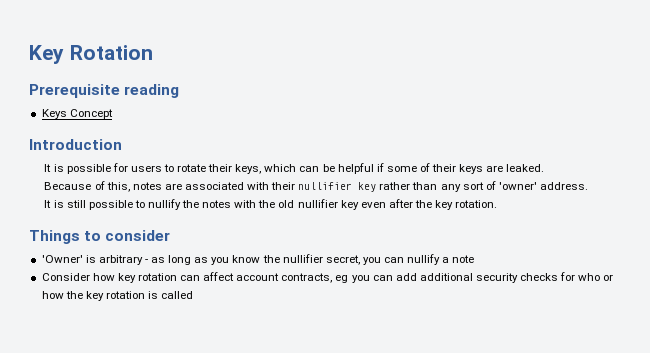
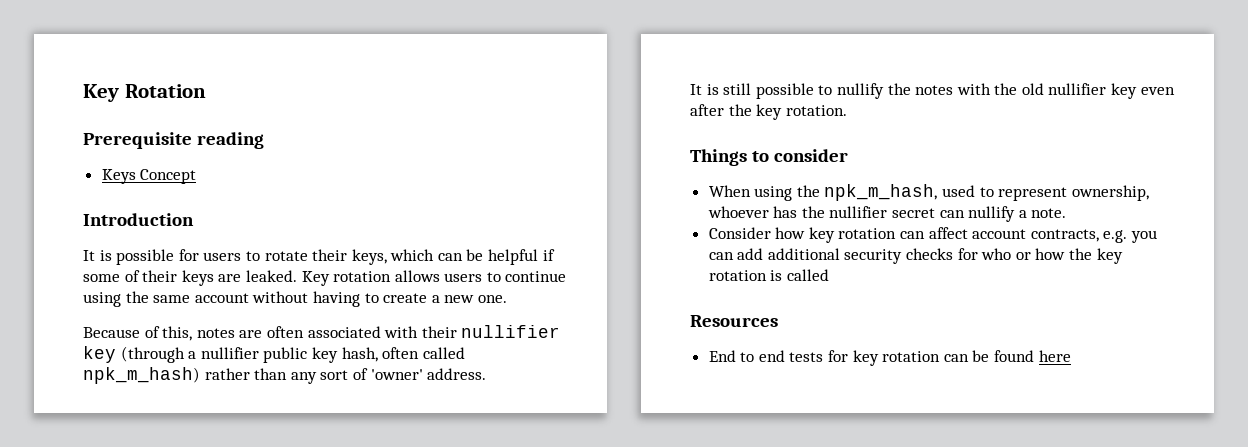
(545, 168) none -> [301,270,567,286] [83,291,507,307] Key rotation allows users to continue using the same account without having to create a new one.
(182, 186) none -> [266,326,304,338] often
(377, 187) none -> [120,346,465,363] [83,367,200,384] (through a nullifier public key hash, often called npk_m_hash)
[41,254,381,265] 'Owner' is arbitrary - as long as you know the nullifier secret, you -> [708,184,1149,201] [707,206,936,218] When using the npk_m_hash, used to represent ownership, whoever has the nullifier secret
[452,255,475,263] note -> [1031,208,1067,218] note.
[335,275,349,283] eg -> [1103,230,1128,243] e.g.
(194, 295) none -> [690,315,778,327] [708,350,1071,366] // Resources // End to end tests for key rotation can be found here

